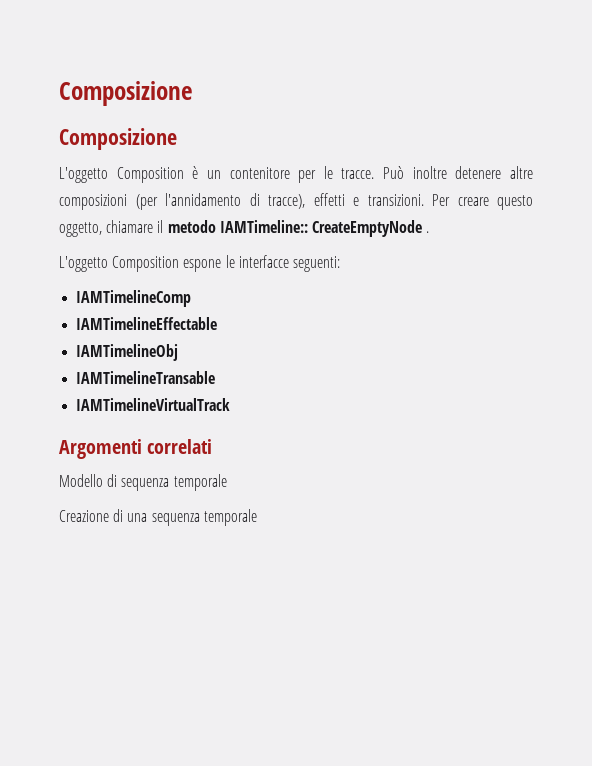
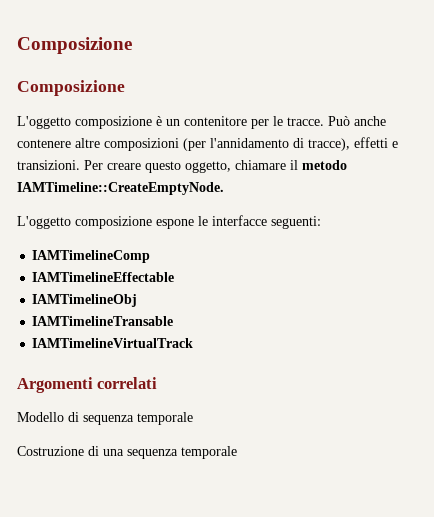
[116,167,184,183] Composition -> [75,116,152,129] composizione
[412,166,502,179] inoltre detenere -> [354,116,386,126] [17,139,71,148] anche contenere
[219,220,430,237] [59,256,180,272] IAMTimeline:: CreateEmptyNode . // L'oggetto Composition -> [17,182,224,195] [17,216,152,229] IAMTimeline::CreateEmptyNode. // L'oggetto composizione
[59,510,109,522] Creazione -> [17,446,84,456] Costruzione

